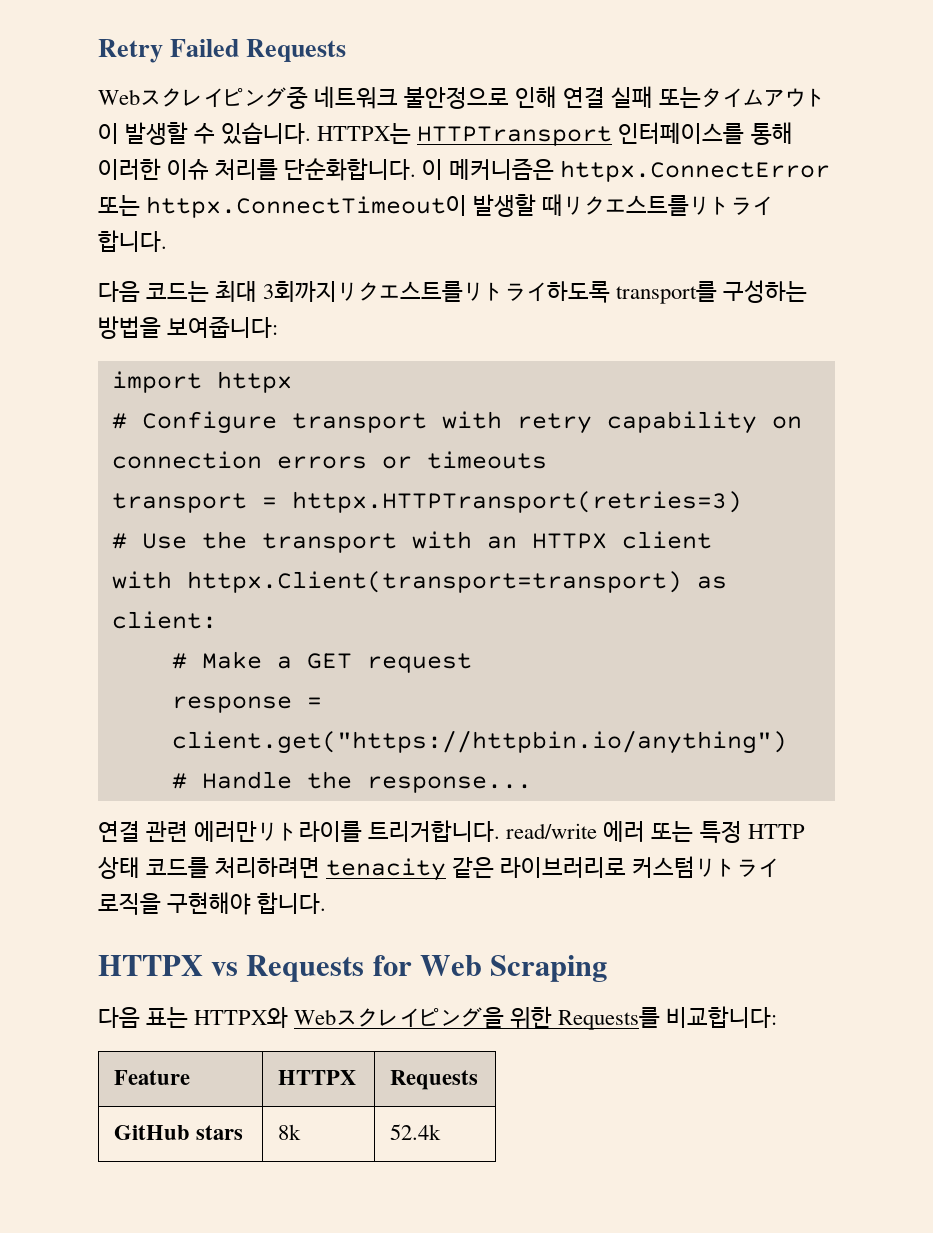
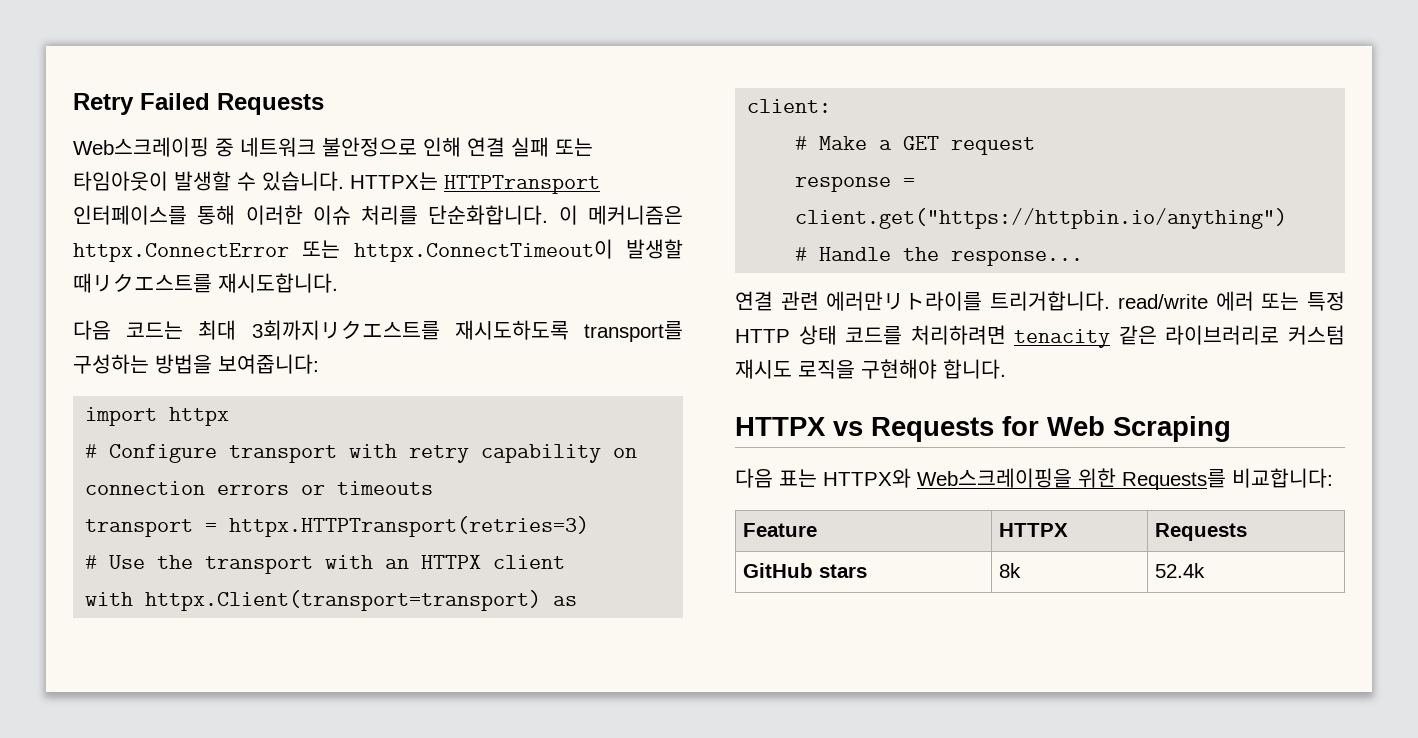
[98,87,287,108] Webスクレイピング -> [73,137,209,157] Web스크레이핑
[701,88,828,108] [98,123,119,144] タイムアウト이 -> [73,171,168,191] 타임아웃이
[689,196,774,216] [98,230,167,252] リトライ합니다. -> [218,273,338,293] 재시도합니다.
[463,281,611,303] リトライ하도록 -> [454,320,569,340] 재시도하도록
[695,858,780,878] リトライ -> [735,359,792,379] 재시도
[294,1007,505,1028] Webスクレイピング을 -> [917,468,1072,488] Web스크레이핑을

